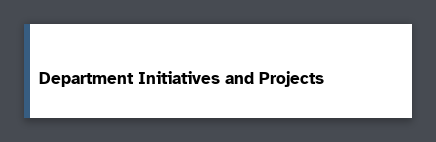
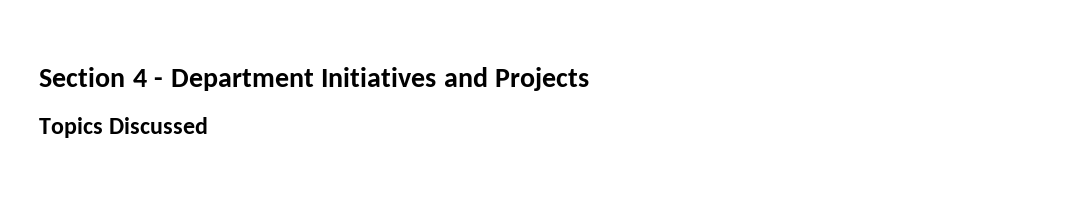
(39, 79) none -> [39,67,164,87] Section 4 -
(324, 79) none -> [39,117,209,138] // Topics Discussed

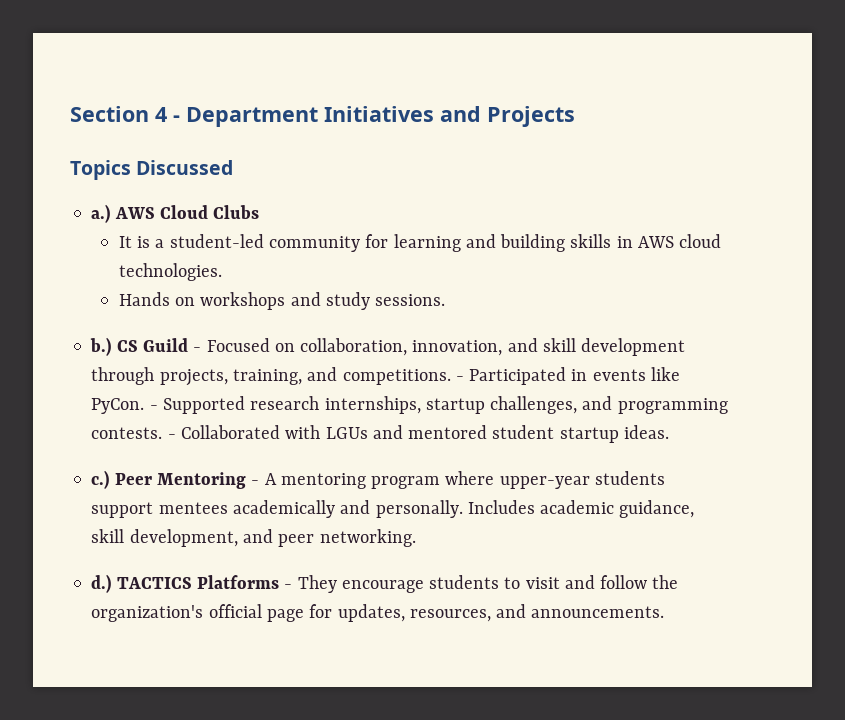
(209, 125) none -> [91,204,260,223] [118,234,722,252] [118,263,222,281] [118,292,446,310] [90,337,686,356] [91,367,680,386] [91,396,728,414] [91,425,669,443] [91,470,665,489] [91,500,695,518] [91,529,416,547] [91,574,679,593] [91,604,665,622] // a.) AWS Cloud Clubs // It is a student-led community for learning and building skills in AWS cloud technologies. // Hands on workshops and study sessions. // b.) CS Guild - Focused on collaboration, innovation, and skill development through projects, training, and competitions. - Participated in events like PyCon. - Supported research internships, startup challenges, and programming contests. - Collaborated with LGUs and mentored student startup ideas. // c.) Peer Mentoring - A mentoring program where upper-year students support mentees academically and personally. Includes academic guidance, skill development, and peer networking. // d.) TACTICS Platforms - They encourage students to visit and follow the organization's official page for updates, resources, and announcements.

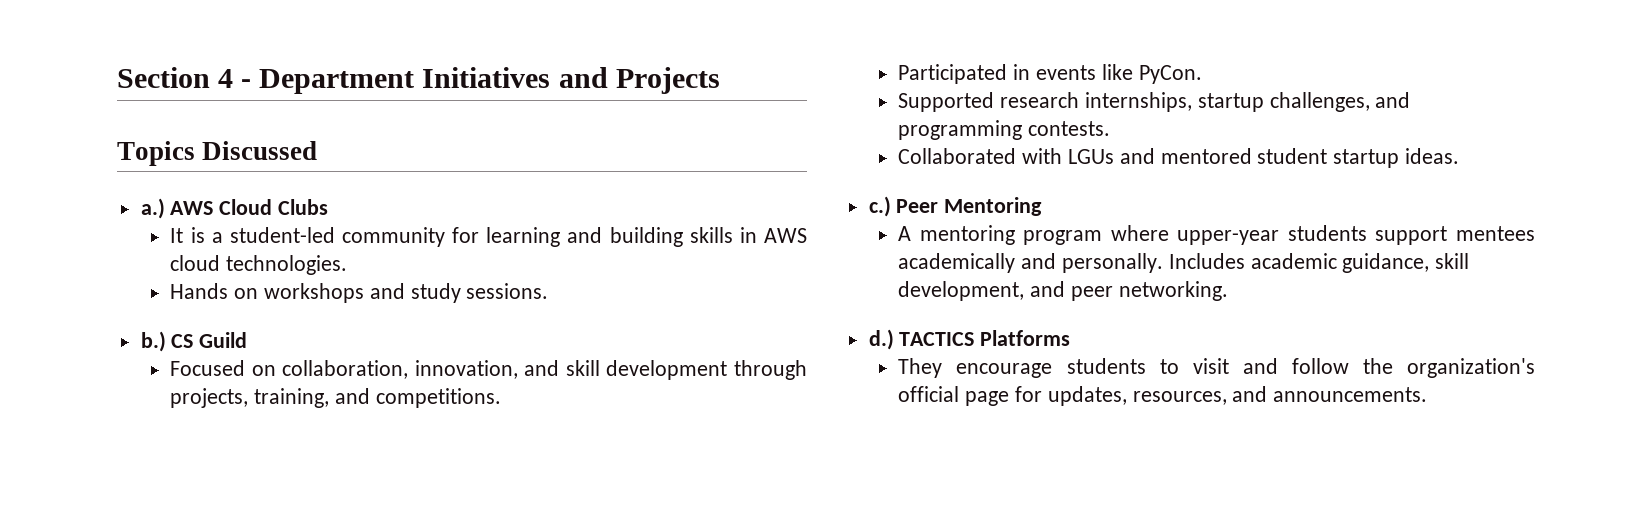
[193,347,202,352] - -> (248, 340) //
[455,376,464,381] - -> (501, 398) //
[149,405,158,410] - -> (1202, 74) //
[167,434,176,439] - -> (1111, 128) //
[251,480,260,485] - -> (1043, 206) //
[284,584,293,589] - -> (1071, 338) //

